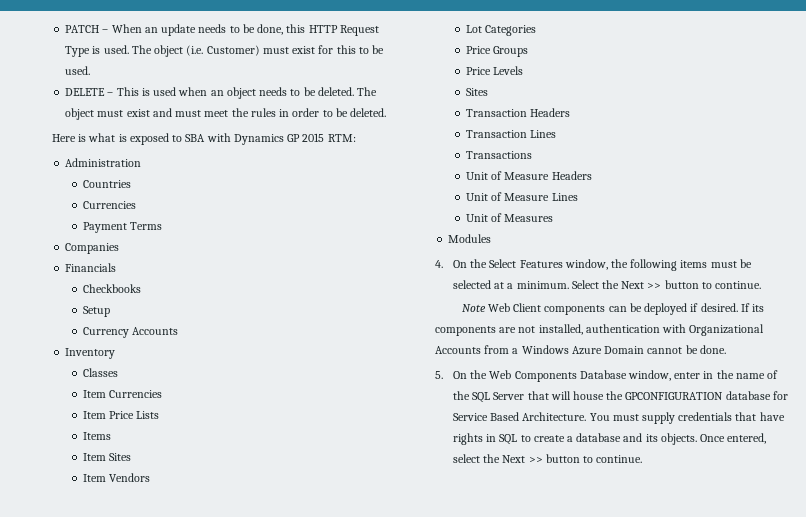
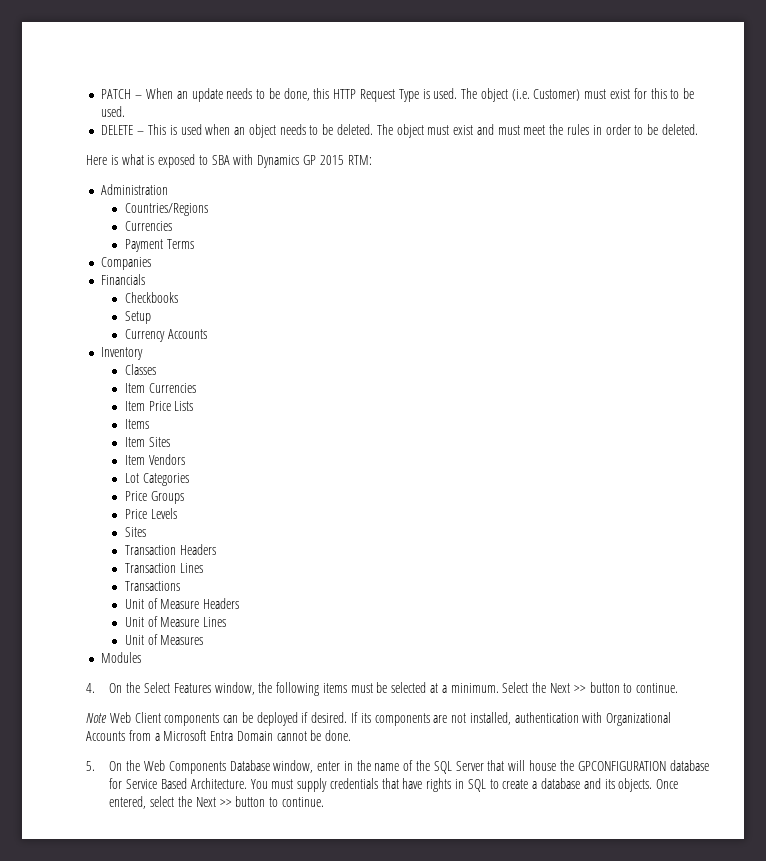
[82,180,131,188] Countries -> [124,203,208,216] Countries/Regions
[521,345,602,355] Windows Azure -> [163,730,234,741] Microsoft Entra

